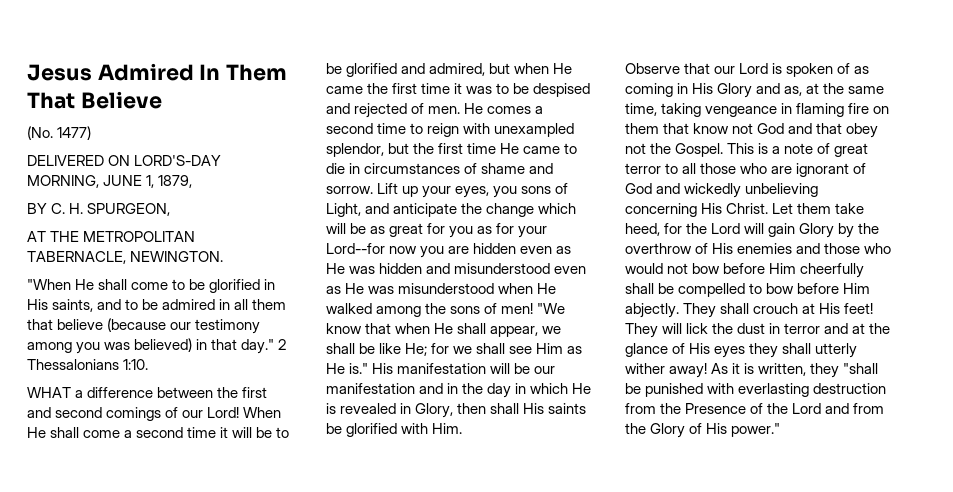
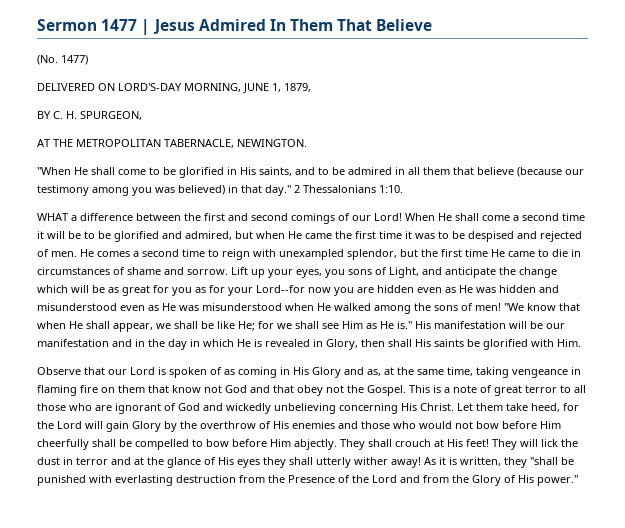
(27, 72) none -> [37,19,151,35] Sermon 1477 |

